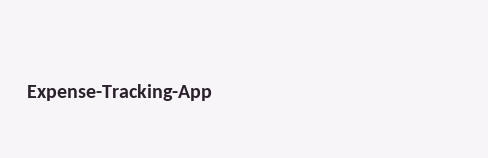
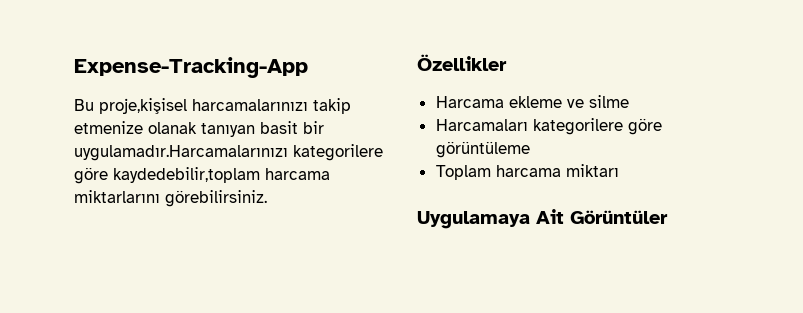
(212, 92) none -> [74,98,351,114] [74,121,324,137] [74,144,383,161] [74,167,330,184] [74,190,267,207] [417,54,507,71] [435,95,629,108] [435,118,662,135] [435,141,530,158] [435,164,619,180] [417,209,668,229] // Bu proje,kişisel harcamalarınızı takip etmenize olanak tanıyan basit bir uygulamadır.Harcamalarınızı kategorilere göre kaydedebilir,toplam harcama miktarlarını görebilirsiniz. // Özellikler // Harcama ekleme ve silme // Harcamaları kategorilere göre görüntüleme // Toplam harcama miktarı // Uygulamaya Ait Görüntüler

